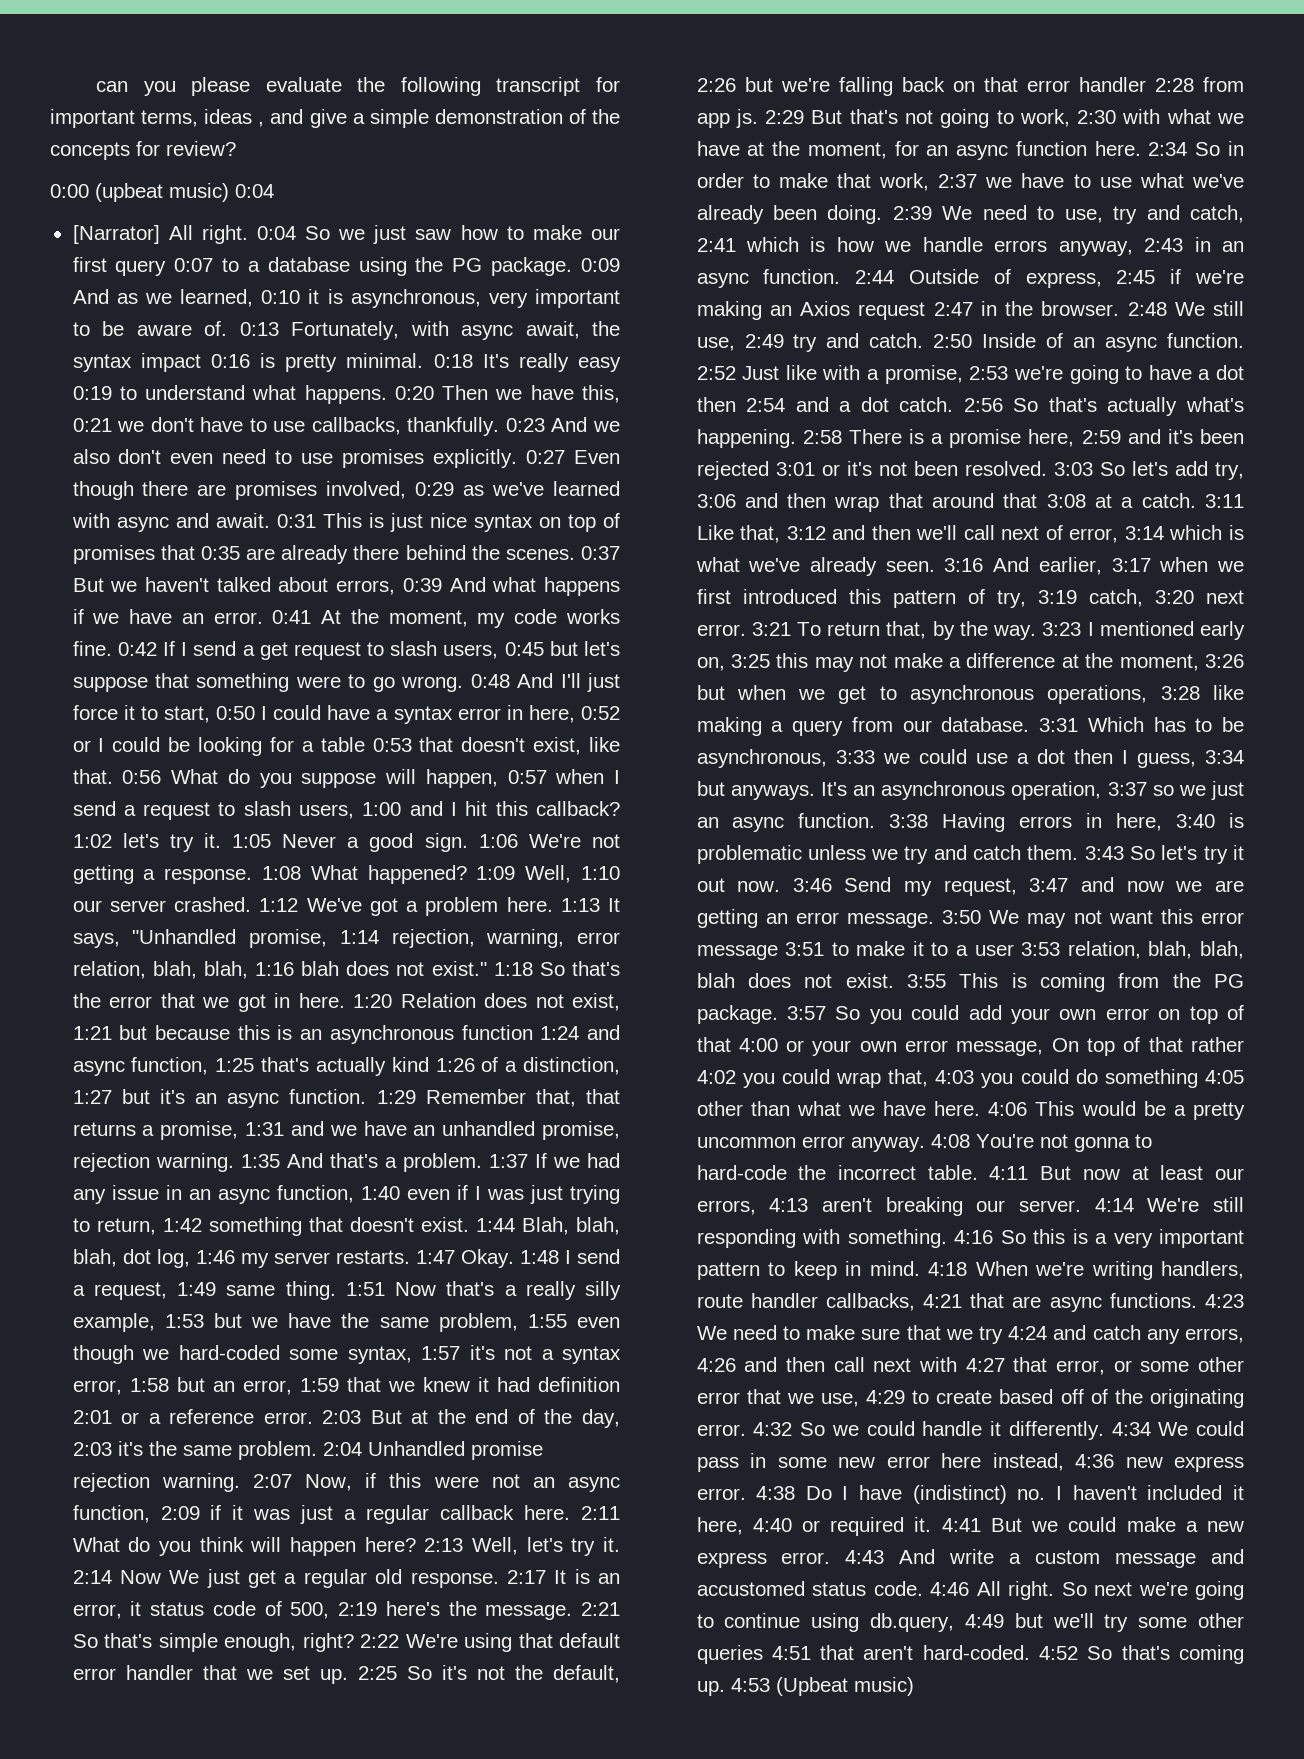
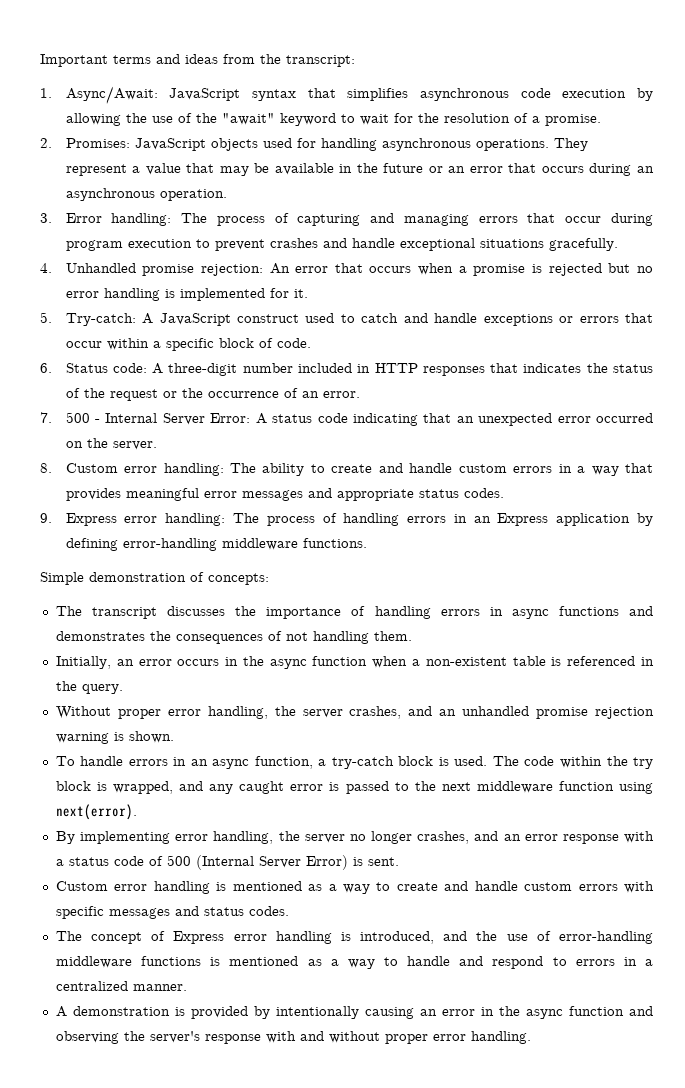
[95,77,620,96] [50,109,621,128] [50,141,236,160] [50,183,274,202] [72,225,620,244] [72,257,621,276] [72,289,620,308] [72,321,621,340] [72,353,621,372] [72,385,621,404] [72,417,621,436] [72,449,620,468] [72,481,620,500] [71,513,621,532] [72,545,620,564] [72,577,621,596] [72,609,620,628] [72,641,620,660] [72,673,620,692] [72,705,621,724] [72,737,620,756] [72,769,621,788] [72,801,620,820] [72,833,620,852] [72,865,620,884] [72,897,621,916] [72,929,621,948] [72,961,620,979] [72,993,620,1012] [72,1025,621,1044] [72,1057,620,1076] [72,1089,621,1108] [72,1121,620,1140] [72,1153,621,1172] [72,1185,621,1204] [72,1217,620,1236] [72,1249,620,1268] [72,1281,622,1300] [72,1313,620,1332] [72,1345,622,1364] [72,1377,621,1395] [72,1409,621,1428] [72,1441,543,1460] [72,1473,620,1492] [72,1505,620,1524] [72,1537,620,1556] [72,1569,621,1588] [72,1601,621,1620] [72,1633,621,1652] [72,1665,621,1684] [696,77,1244,96] [696,109,1244,128] [696,141,1244,160] [696,173,1244,191] [696,205,1244,224] [696,237,1244,256] [696,269,1244,288] [696,301,1244,320] [696,333,1244,352] [696,365,1245,384] [696,397,1244,416] [696,429,1244,448] [696,461,1244,480] [696,493,1244,512] [696,525,1244,543] [695,557,1245,576] [696,589,1244,608] [696,621,1246,640] [696,653,1244,672] [696,685,1244,704] [696,717,1244,736] [696,749,1244,768] [696,781,1244,800] [696,813,1244,832] [696,845,1244,864] [696,877,1244,896] [696,909,1244,928] [696,941,1244,960] [696,973,1245,992] [696,1005,1244,1024] [696,1037,1244,1056] [696,1069,1244,1088] [696,1101,1245,1120] [696,1134,1152,1152] [696,1165,1245,1180] [696,1197,1244,1216] [696,1229,1245,1248] [696,1261,1244,1280] [696,1293,1244,1312] [696,1325,1244,1344] [696,1357,1244,1375] [696,1389,1244,1408] [696,1421,1244,1440] [696,1453,1244,1472] [696,1485,1244,1504] [696,1517,1245,1536] [696,1549,1244,1568] [696,1581,1244,1600] [696,1613,1244,1632] [696,1645,1244,1664] [696,1677,914,1696] can you please evaluate the following transcript for important terms, ideas , and give a simple demonstration of the concepts for review? // 0:00 (upbeat music) 0:04 // [Narrator] All right. 0:04 So we just saw how to make our first query 0:07 to a database using the PG package. 0:09 And as we learned, 0:10 it is asynchronous, very important to be aware of. 0:13 Fortunately, with async await, the syntax impact 0:16 is pretty minimal. 0:18 It's really easy 0:19 to understand what happens. 0:20 Then we have this, 0:21 we don't have to use callbacks, thankfully. 0:23 And we also don't even need to use promises explicitly. 0:27 Even though there are promises involved, 0:29 as we've learned with async and await. 0:31 This is just nice syntax on top of promises that 0:35 are already there behind the scenes. 0:37 But we haven't talked about errors, 0:39 And what happens if we have an error. 0:41 At the moment, my code works fine. 0:42 If I send a get request to slash users, 0:45 but let's suppose that something were to go wrong. 0:48 And I'll just force it to start, 0:50 I could have a syntax error in here, 0:52 or I could be looking for a table 0:53 that doesn't exist, like that. 0:56 What do you suppose will happen, 0:57 when I send a request to slash users, 1:00 and I hit this callback? 1:02 let's try it. 1:05 Never a good sign. 1:06 We're not getting a response. 1:08 What happened? 1:09 Well, 1:10 our server crashed. 1:12 We've got a problem here. 1:13 It says, "Unhandled promise, 1:14 rejection, warning, error relation, blah, blah, 1:16 blah does not exist." 1:18 So that's the error that we got in here. 1:20 Relation does not exist, 1:21 but because this is an asynchronous function 1:24 and async function, 1:25 that's actually kind 1:26 of a distinction, 1:27 but it's an async function. 1:29 Remember that, that returns a promise, 1:31 and we have an unhandled promise, rejection warning. 1:35 And that's a problem. 1:37 If we had any issue in an async function, 1:40 even if I was just trying to return, 1:42 something that doesn't exist. 1:44 Blah, blah, blah, dot log, 1:46 my server restarts. 1:47 Okay. 1:48 I send a request, 1:49 same thing. 1:51 Now that's a really silly example, 1:53 but we have the same problem, 1:55 even though we hard-coded some syntax, 1:57 it's not a syntax error, 1:58 but an error, 1:59 that we knew it had definition 2:01 or a reference error. 2:03 But at the end of the day, 2:03 it's the same problem. 2:04 Unhandled promise rejection warning. 2:07 Now, if this were not an async function, 2:09 if it was just a regular callback here. 2:11 What do you think will happen here? 2:13 Well, let's try it. 2:14 Now We just get a regular old response. 2:17 It is an error, it status code of 500, 2:19 here's the message. 2:21 So that's simple enough, right? 2:22 We're using that default error handler that we set up. 2:25 So it's not the default, 2:26 but we're falling back on that error handler 2:28 from app js. 2:29 But that's not going to work, 2:30 with what we have at the moment, for an async function here. 2:34 So in order to make that work, 2:37 we have to use what we've already been doing. 2:39 We need to use, try and catch, 2:41 which is how we handle errors anyway, 2:43 in an async function. 2:44 Outside of express, 2:45 if we're making an Axios request 2:47 in the browser. 2:48 We still use, 2:49 try and catch. 2:50 Inside of an async function. 2:52 Just like with a promise, 2:53 we're going to have a dot then 2:54 and a dot catch. 2:56 So that's actually what's happening. 2:58 There is a promise here, 2:59 and it's been rejected 3:01 or it's not been resolved. 3:03 So let's add try, 3:06 and then wrap that around that 3:08 at a catch. 3:11 Like that, 3:12 and then we'll call next of error, 3:14 which is what we've already seen. 3:16 And earlier, 3:17 when we first introduced this pattern of try, 3:19 catch, 3:20 next error. 3:21 To return that, by the way. 3:23 I mentioned early on, 3:25 this may not make a difference at the moment, 3:26 but when we get to asynchronous operations, 3:28 like making a query from our database. 3:31 Which has to be asynchronous, 3:33 we could use a dot then I guess, 3:34 but anyways. It's an asynchronous operation, 3:37 so we just an async function. 3:38 Having errors in here, 3:40 is problematic unless we try and catch them. 3:43 So let's try it out now. 3:46 Send my request, 3:47 and now we are getting an error message. 3:50 We may not want this error message 3:51 to make it to a user 3:53 relation, blah, blah, blah does not exist. 3:55 This is coming from the PG package. 3:57 So you could add your own error on top of that 4:00 or your own error message, On top of that rather 4:02 you could wrap that, 4:03 you could do something 4:05 other than what we have here. 4:06 This would be a pretty uncommon error anyway. 4:08 You're not gonna to hard-code the incorrect table. 4:11 But now at least our errors, 4:13 aren't breaking our server. 4:14 We're still responding with something. 4:16 So this is a very important pattern to keep in mind. 4:18 When we're writing handlers, route handler callbacks, 4:21 that are async functions. 4:23 We need to make sure that we try 4:24 and catch any errors, 4:26 and then call next with 4:27 that error, or some other error that we use, 4:29 to create based off of the originating error. 4:32 So we could handle it differently. 4:34 We could pass in some new error here instead, 4:36 new express error. 4:38 Do I have (indistinct) no. I haven't included it here, 4:40 or required it. 4:41 But we could make a new express error. 4:43 And write a custom message and accustomed status code. 4:46 All right. So next we're going to continue using db.query, 4:49 but we'll try some other queries 4:51 that aren't hard-coded. 4:52 So that's coming up. 4:53 (Upbeat music) -> [40,54,355,67] [40,86,654,104] [65,113,601,126] [40,138,588,151] [65,163,655,176] [65,188,227,201] [40,213,653,226] [65,238,618,251] [40,263,653,276] [65,288,308,301] [40,312,654,326] [65,338,311,351] [40,363,653,376] [65,388,360,401] [40,412,653,426] [65,438,157,450] [40,463,653,476] [65,488,504,501] [40,513,653,526] [65,538,367,551] [40,572,269,585] [55,606,653,619] [55,631,412,644] [55,656,654,669] [55,681,123,694] [55,706,655,719] [55,731,174,744] [55,756,653,769] [55,781,653,794] [55,804,137,820] [55,831,654,844] [55,855,399,870] [55,881,654,894] [55,906,289,919] [55,931,654,944] [55,956,653,969] [55,981,187,991] [55,1006,653,1019] [55,1031,531,1044] Important terms and ideas from the transcript: // 1. Async/Await: JavaScript syntax that simplifies asynchronous code execution by allowing the use of the "await" keyword to wait for the resolution of a promise. // 2. Promises: JavaScript objects used for handling asynchronous operations. They represent a value that may be available in the future or an error that occurs during an asynchronous operation. // 3. Error handling: The process of capturing and managing errors that occur during program execution to prevent crashes and handle exceptional situations gracefully. // 4. Unhandled promise rejection: An error that occurs when a promise is rejected but no error handling is implemented for it. // 5. Try-catch: A JavaScript construct used to catch and handle exceptions or errors that occur within a specific block of code. // 6. Status code: A three-digit number included in HTTP responses that indicates the status of the request or the occurrence of an error. // 7. 500 - Internal Server Error: A status code indicating that an unexpected error occurred on the server. // 8. Custom error handling: The ability to create and handle custom errors in a way that provides meaningful error messages and appropriate status codes. // 9. Express error handling: The process of handling errors in an Express application by defining error-handling middleware functions. // Simple demonstration of concepts: // The transcript discusses the importance of handling errors in async functions and demonstrates the consequences of not handling them. // Initially, an error occurs in the async function when a non-existent table is referenced in the query. // Without proper error handling, the server crashes, and an unhandled promise rejection warning is shown. // To handle errors in an async function, a try-catch block is used. The code within the try block is wrapped, and any caught error is passed to the next middleware function using next(error). // By implementing error handling, the server no longer crashes, and an error response with a status code of 500 (Internal Server Error) is sent. // Custom error handling is mentioned as a way to create and handle custom errors with specific messages and status codes. // The concept of Express error handling is introduced, and the use of error-handling middleware functions is mentioned as a way to handle and respond to errors in a centralized manner. // A demonstration is provided by intentionally causing an error in the async function and observing the server's response with and without proper error handling.

